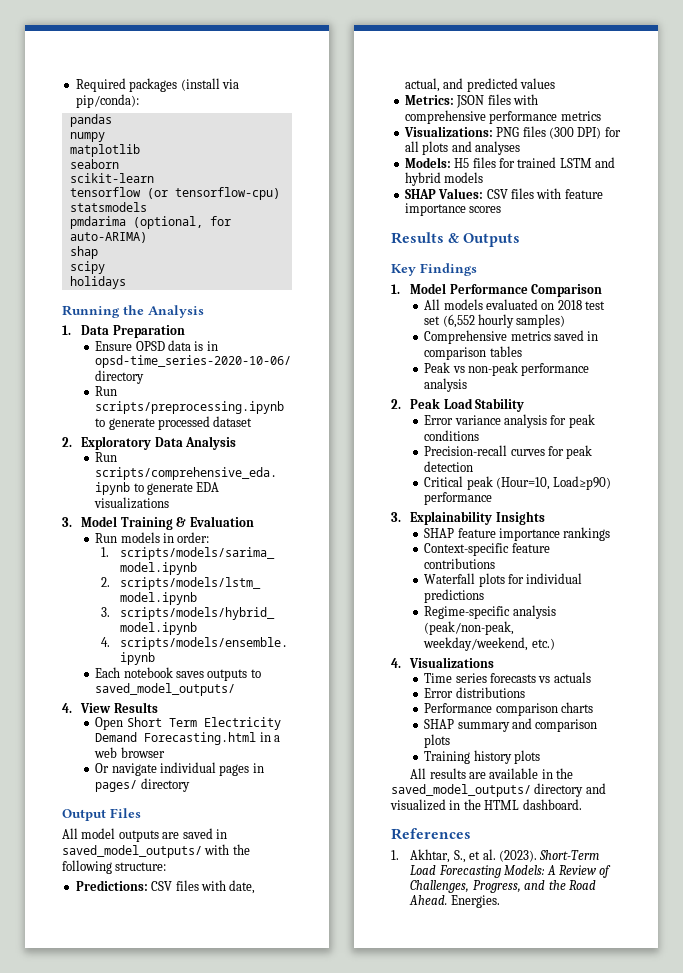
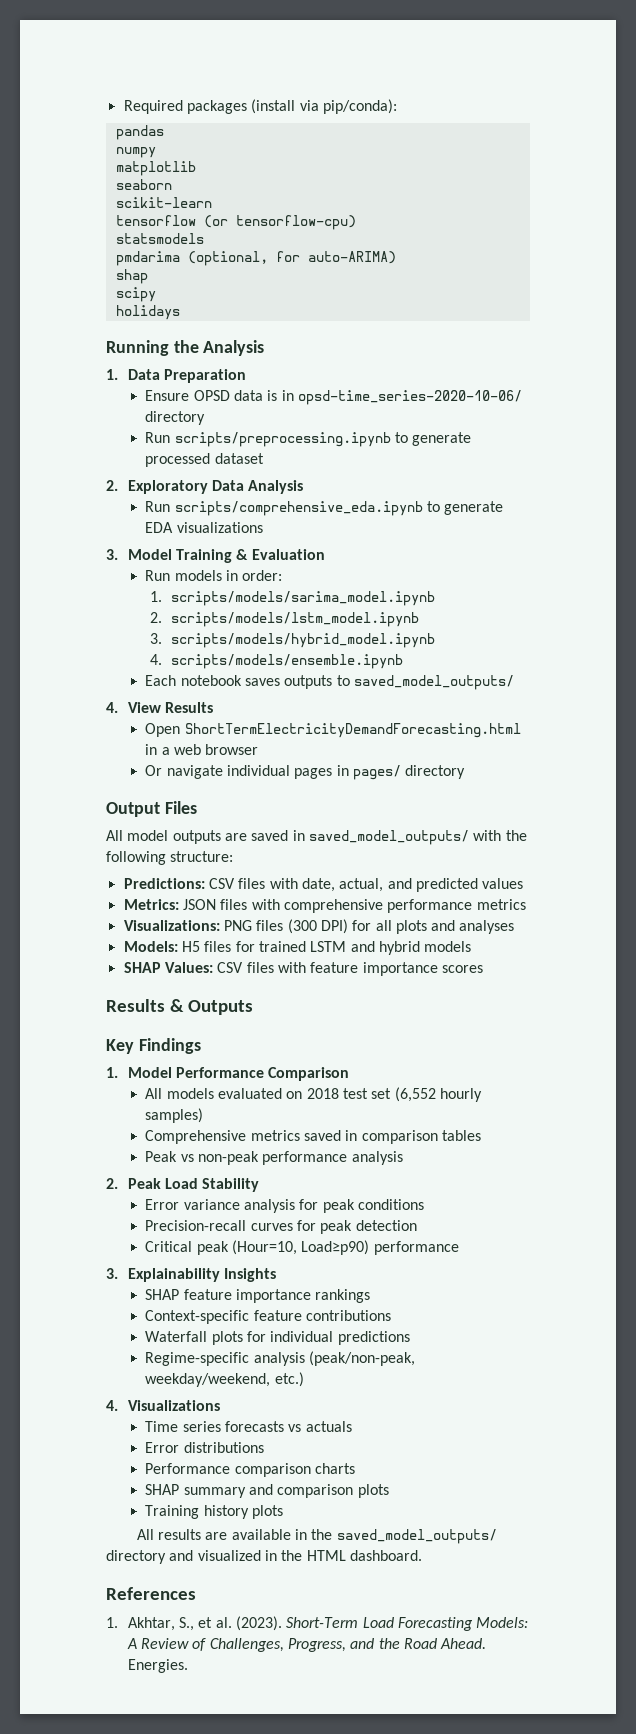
[126,717,281,730] [95,732,257,745] Short Term Electricity Demand Forecasting.html -> [184,723,521,738] ShortTermElectricityDemandForecasting.html

